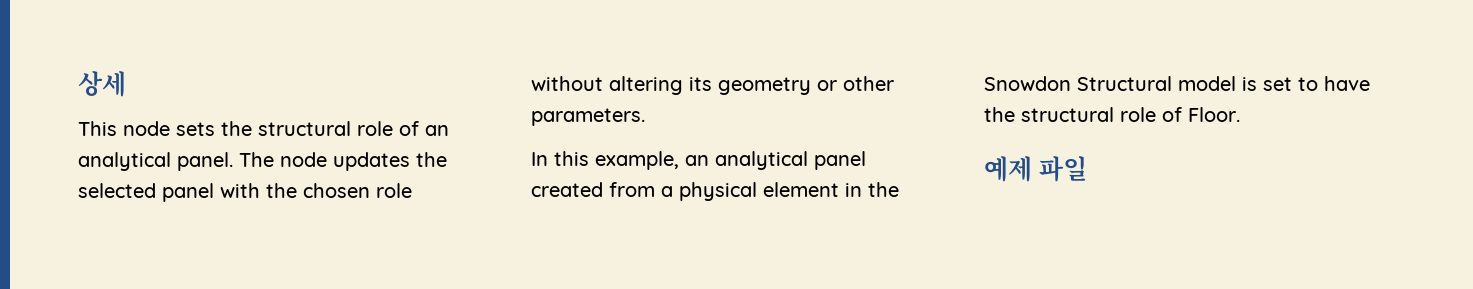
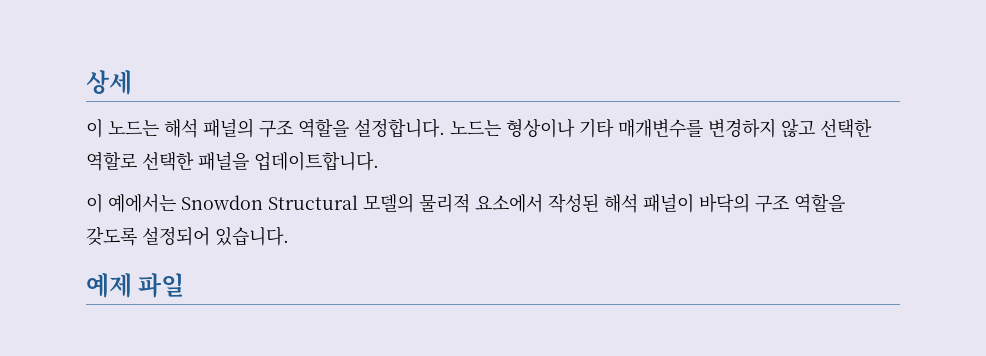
[78,121,449,136] [78,152,447,171] [78,183,412,202] [531,76,894,95] [531,108,645,126] [531,151,866,170] [531,182,899,201] [984,76,1370,91] [984,107,1240,122] This node sets the structural role of an analytical panel. The node updates the selected panel with the chosen role without altering its geometry or other parameters. // In this example, an analytical panel created from a physical element in the Snowdon Structural model is set to have the structural role of Floor. -> [86,118,872,138] [86,151,379,171] [86,193,845,213] [86,226,289,246] 이 노드는 해석 패널의 구조 역할을 설정합니다. 노드는 형상이나 기타 매개변수를 변경하지 않고 선택한 역할로 선택한 패널을 업데이트합니다. // 이 예에서는 Snowdon Structural 모델의 물리적 요소에서 작성된 해석 패널이 바닥의 구조 역할을 갖도록 설정되어 있습니다.

